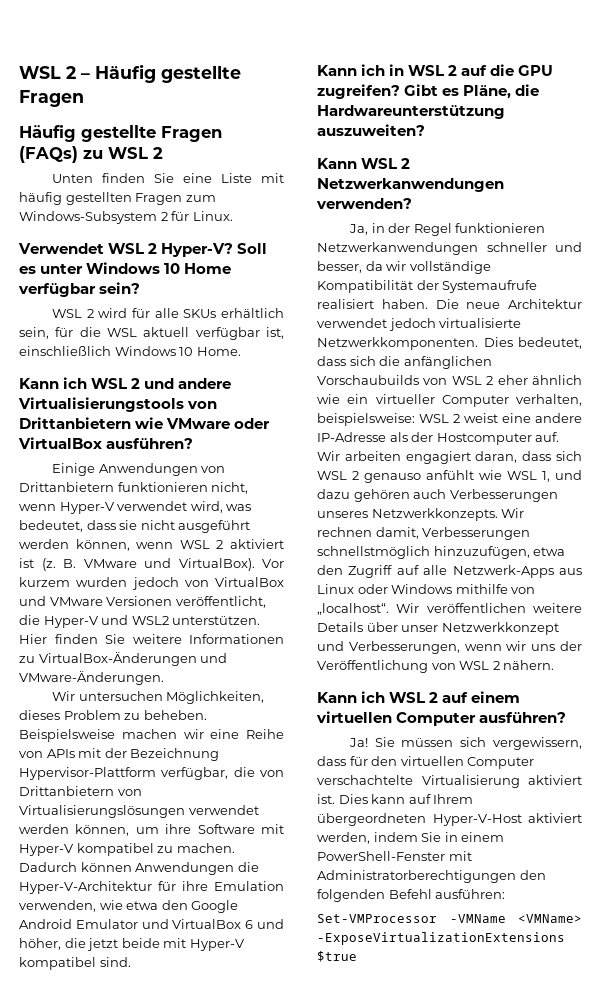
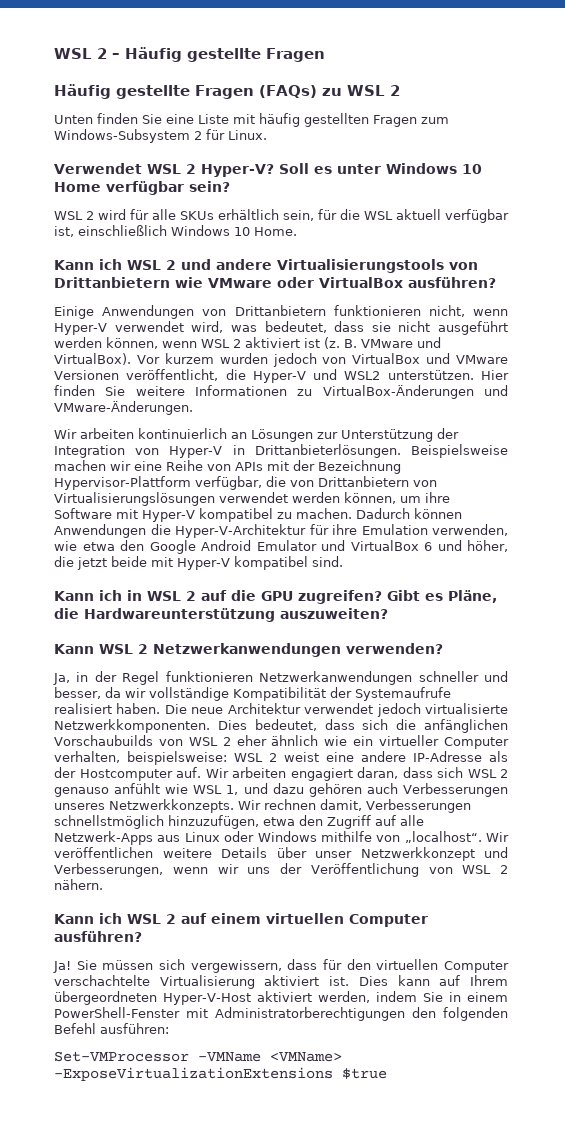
[78,691,265,704] [19,710,207,720] untersuchen Möglichkeiten, dieses Problem zu beheben. -> [80,428,459,442] [54,444,401,458] arbeiten kontinuierlich an Lösungen zur Unterstützung der Integration von Hyper-V in Drittanbieterlösungen.

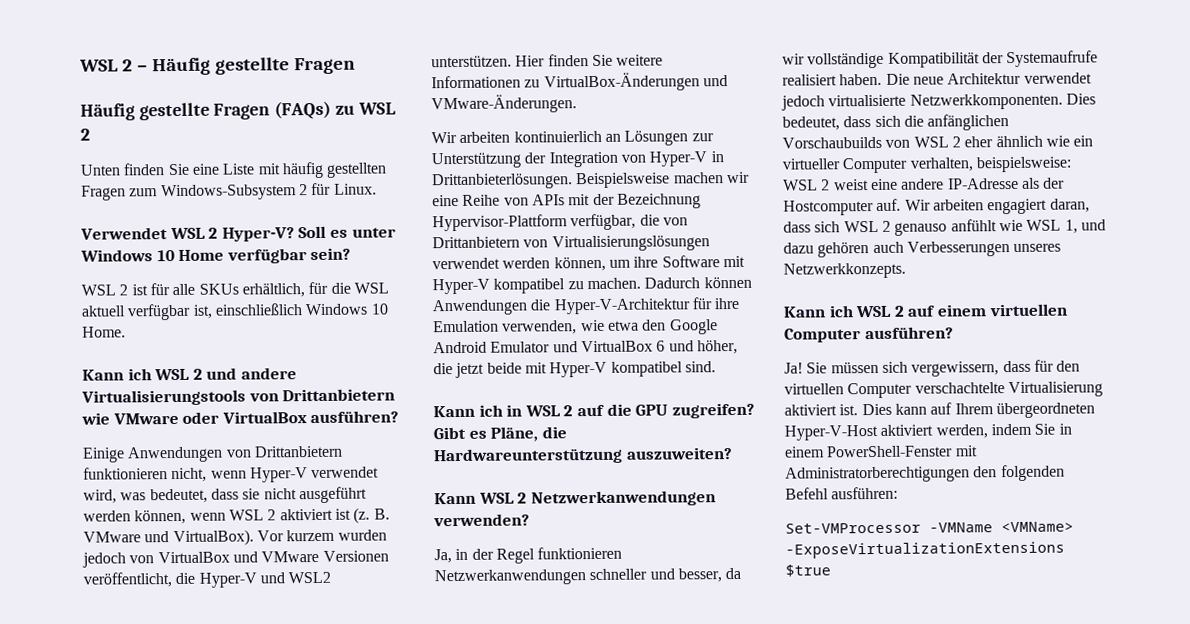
[98,209,126,220] wird -> [131,284,148,296] ist
[218,209,314,221] erhältlich sein, -> [241,283,305,298] erhältlich,
[238,799,471,813] [54,815,424,829] [54,831,509,845] [54,847,508,861] [54,863,508,877] [54,879,103,890] Wir rechnen damit, Verbesserungen schnellstmöglich hinzuzufügen, etwa den Zugriff auf alle Netzwerk-Apps aus Linux oder Windows mithilfe von „localhost“. Wir veröffentlichen weitere Details über unser Netzwerkkonzept und Verbesserungen, wenn wir uns der Veröffentlichung von WSL 2 nähern. -> (906, 270) none

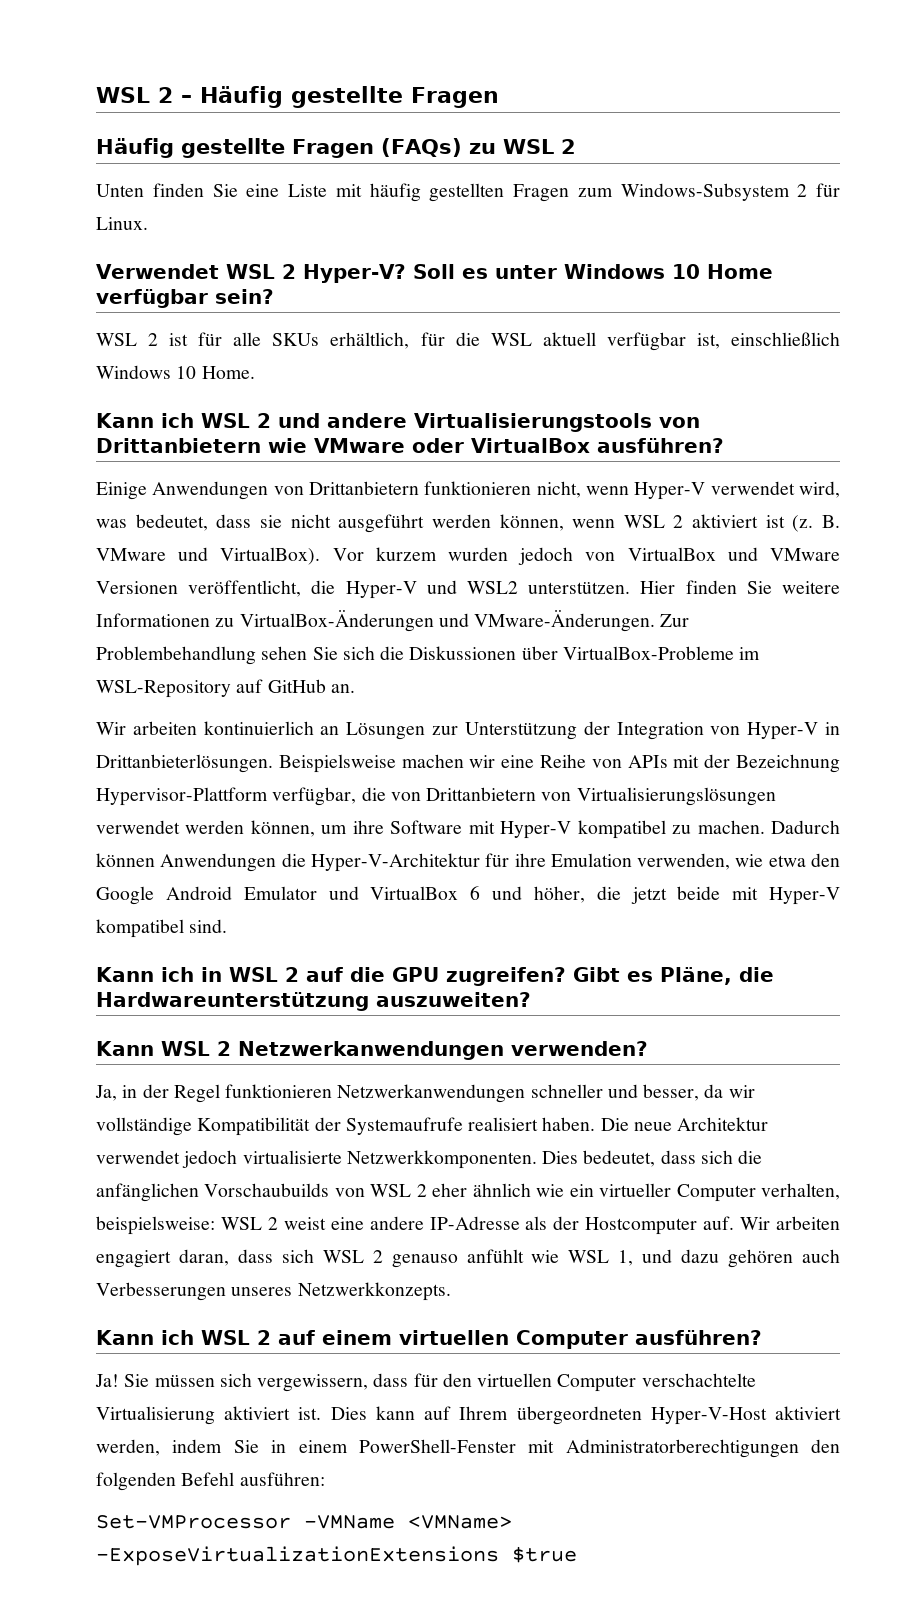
(577, 104) none -> [660,614,690,627] [96,646,761,665] [96,679,355,698] Zur Problembehandlung sehen Sie sich die Diskussionen über VirtualBox-Probleme im WSL-Repository auf GitHub an.

